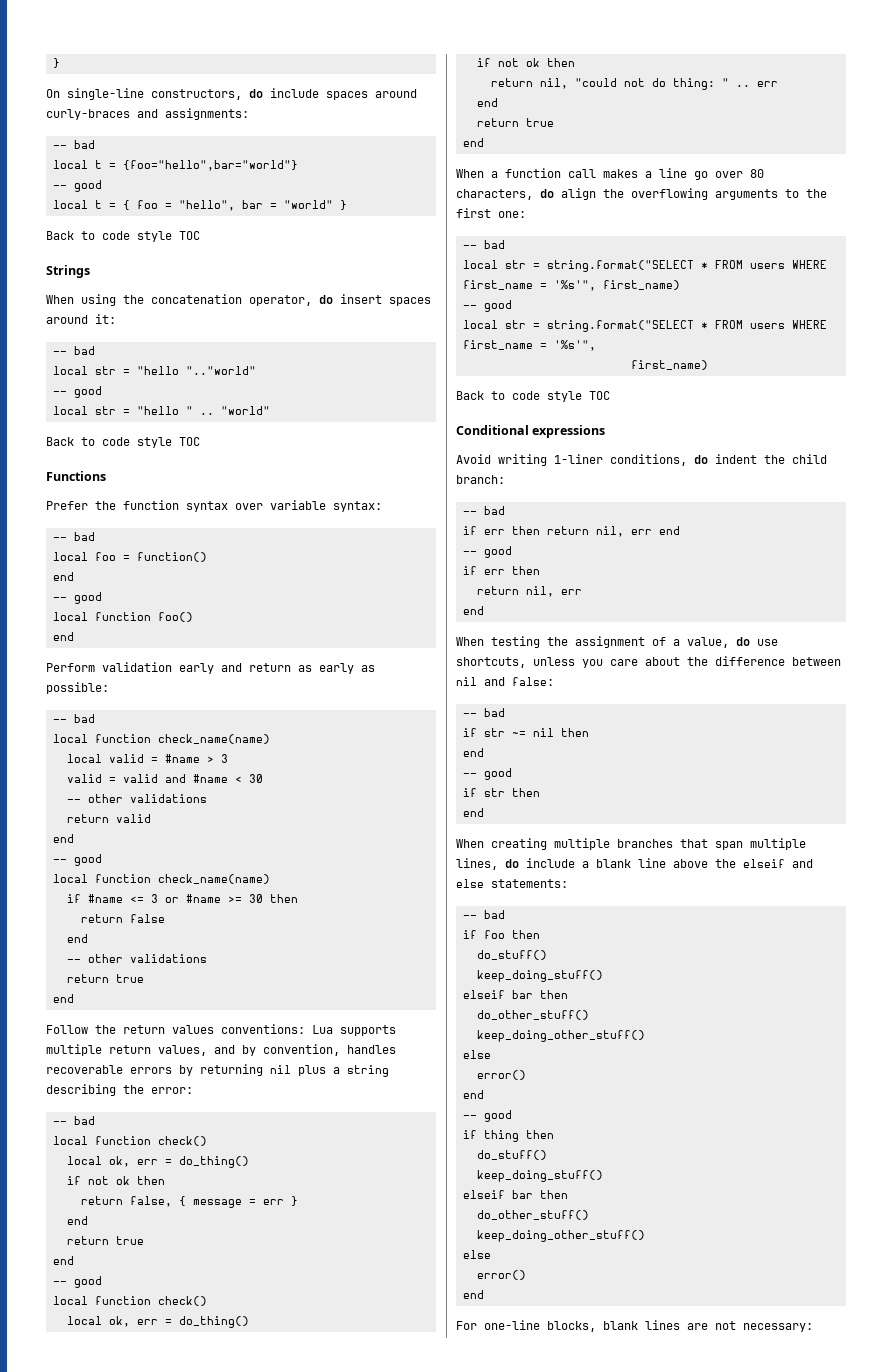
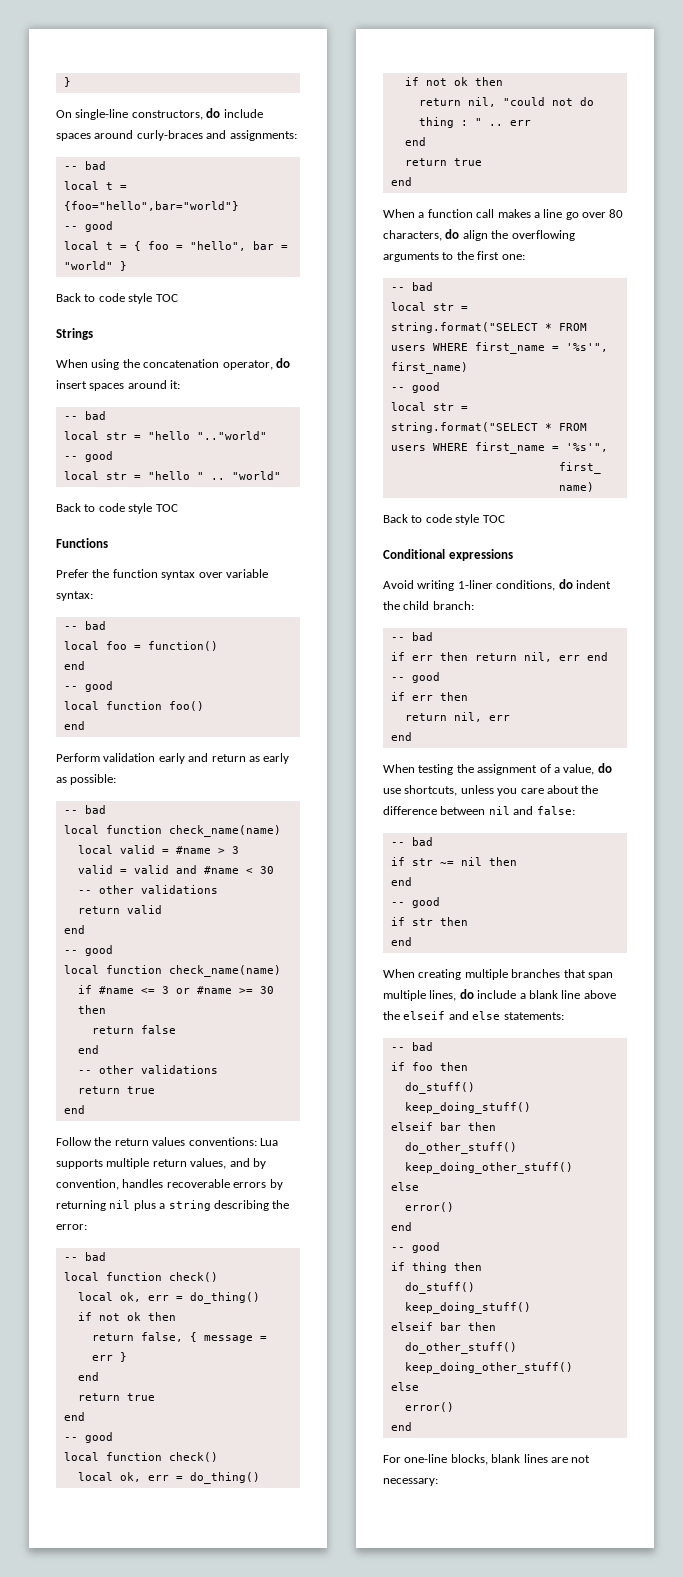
[672,78,715,90] thing: -> [418,117,468,128] thing :

